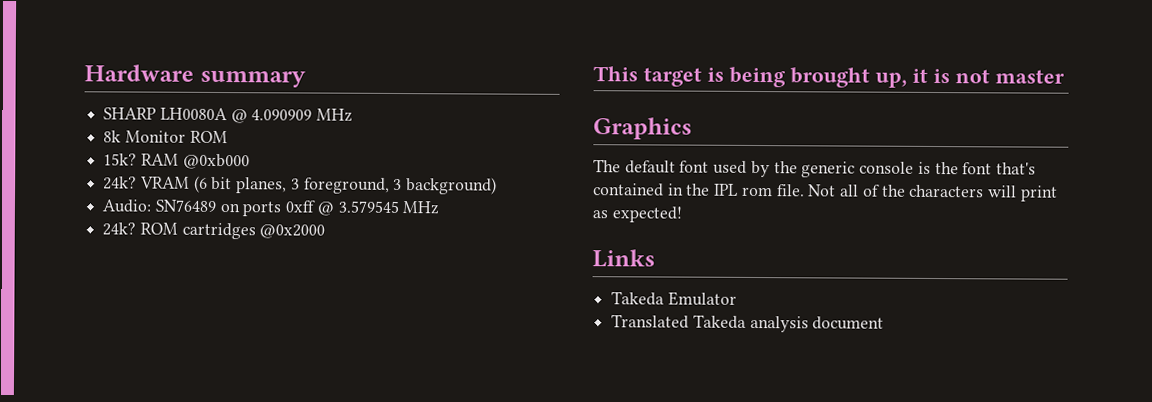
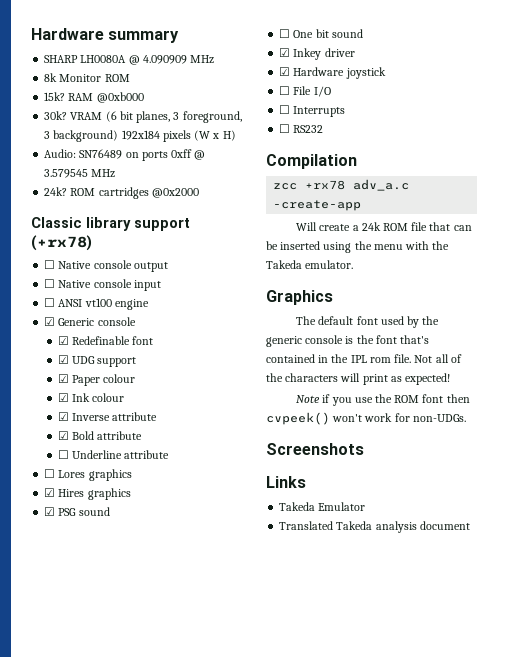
[103,176,138,190] 24k? -> [44,111,68,120] 30k?
(498, 186) none -> [121,130,236,142] 192x184 pixels (W x H)
[593,66,1065,88] This target is being brought up, it is not master -> [31,217,190,231] [31,235,92,251] [44,260,168,272] [44,279,161,291] [44,298,149,310] [44,317,136,326] [57,336,154,345] [57,355,137,367] [57,374,136,386] [57,393,125,402] [57,412,158,421] [57,431,143,440] [57,450,170,459] [44,469,132,481] [44,488,131,500] [44,507,110,516] [279,29,363,38] [279,48,355,60] [279,67,386,79] [279,86,331,97] [279,105,346,117] [279,124,324,133] [266,154,357,169] [273,179,410,191] [273,200,362,211] [296,222,472,231] [266,241,450,253] [266,260,354,269] Classic library support (+rx78) // ☐ Native console output // ☐ Native console input // ☐ ANSI vt100 engine // ☑ Generic console // ☑ Redefinable font // ☑ UDG support // ☑ Paper colour // ☑ Ink colour // ☑ Inverse attribute // ☑ Bold attribute // ☐ Underline attribute // ☐ Lores graphics // ☑ Hires graphics // ☑ PSG sound // ☐ One bit sound // ☑ Inkey driver // ☑ Hardware joystick // ☐ File I/O // ☐ Interrupts // ☐ RS232 // Compilation // zcc +rx78 adv_a.c -create-app // Will create a 24k ROM file that can be inserted using the menu with the Takeda emulator.
(682, 214) none -> [296,394,470,406] [266,412,466,425] [266,443,364,455] // Note if you use the ROM font then cvpeek() won't work for non-UDGs. // Screenshots

